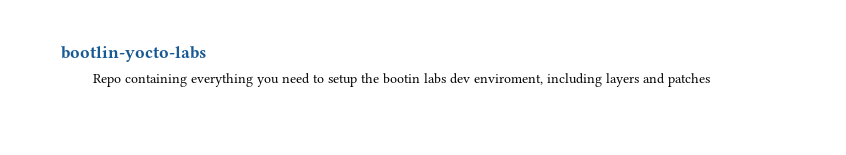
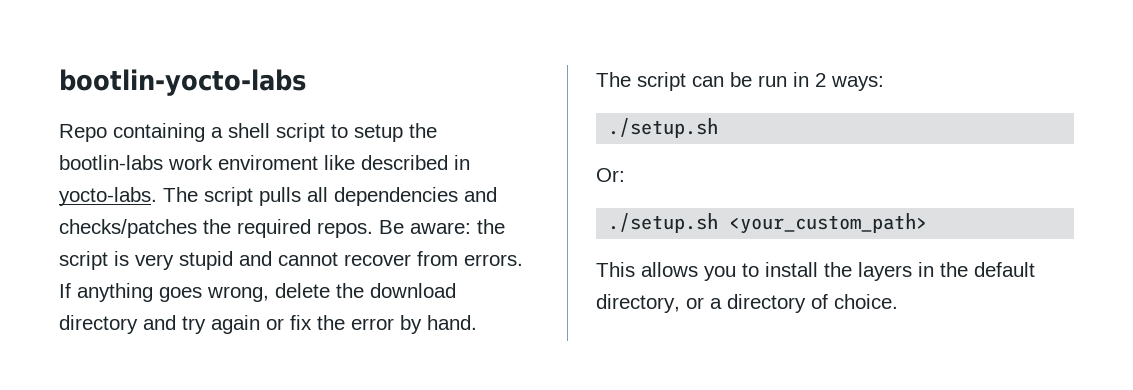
[191,73,711,87] everything you need to setup the bootin labs dev enviroment, including layers and patches -> [211,123,437,142] [59,155,470,170] [59,187,497,206] [59,219,505,238] [59,251,523,270] [59,283,456,302] [59,315,477,334] [596,72,884,91] [608,118,719,138] [596,168,625,182] [608,213,928,234] [596,262,1035,281] [596,294,898,313] a shell script to setup the bootlin-labs work enviroment like described in yocto-labs. The script pulls all dependencies and checks/patches the required repos. Be aware: the script is very stupid and cannot recover from errors. If anything goes wrong, delete the download directory and try again or fix the error by hand. // The script can be run in 2 ways: // ./setup.sh // Or: // ./setup.sh <your_custom_path> // This allows you to install the layers in the default directory, or a directory of choice.

